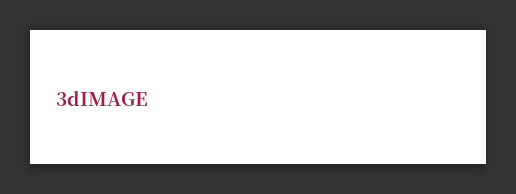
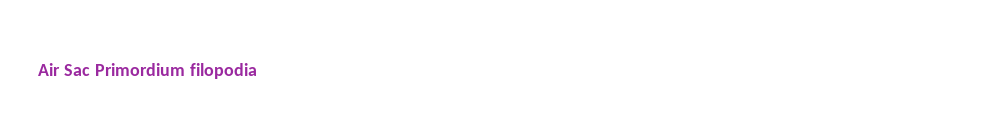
[56,90,148,106] 3dIMAGE -> [38,63,257,79] Air Sac Primordium filopodia

